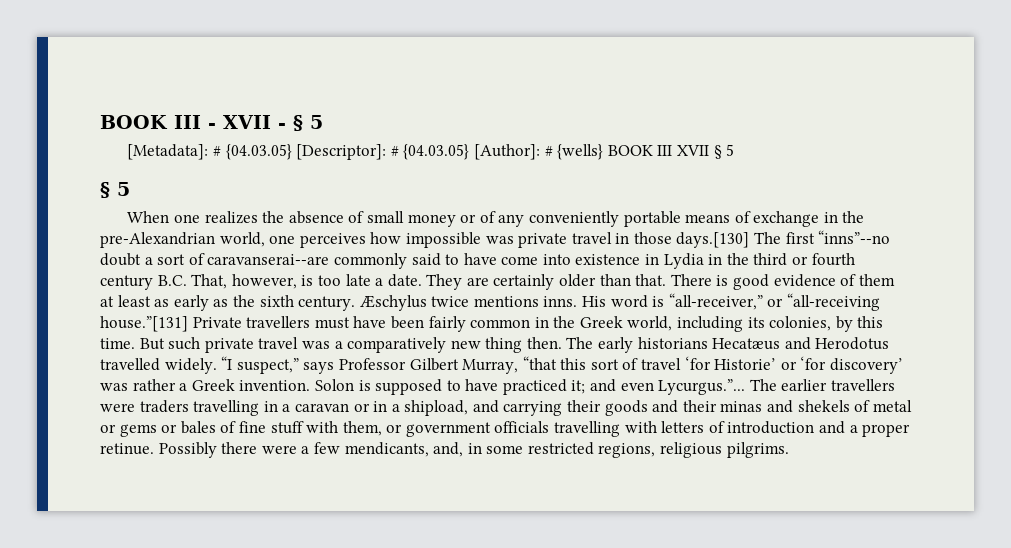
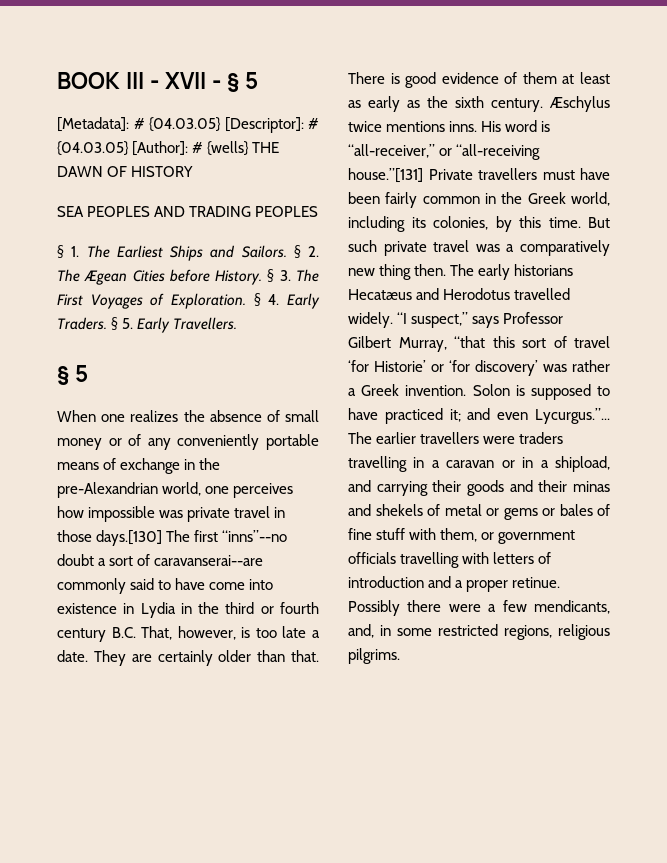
[607,144,735,159] BOOK III XVII § 5 -> [252,142,280,153] [57,166,194,177] [57,206,319,217] [57,245,319,261] [57,269,319,285] [57,293,320,309] [57,317,238,333] THE DAWN OF HISTORY // SEA PEOPLES AND TRADING PEOPLES // § 1. The Earliest Ships and Sailors. § 2. The Ægean Cities before History. § 3. The First Voyages of Exploration. § 4. Early Traders. § 5. Early Travellers.

